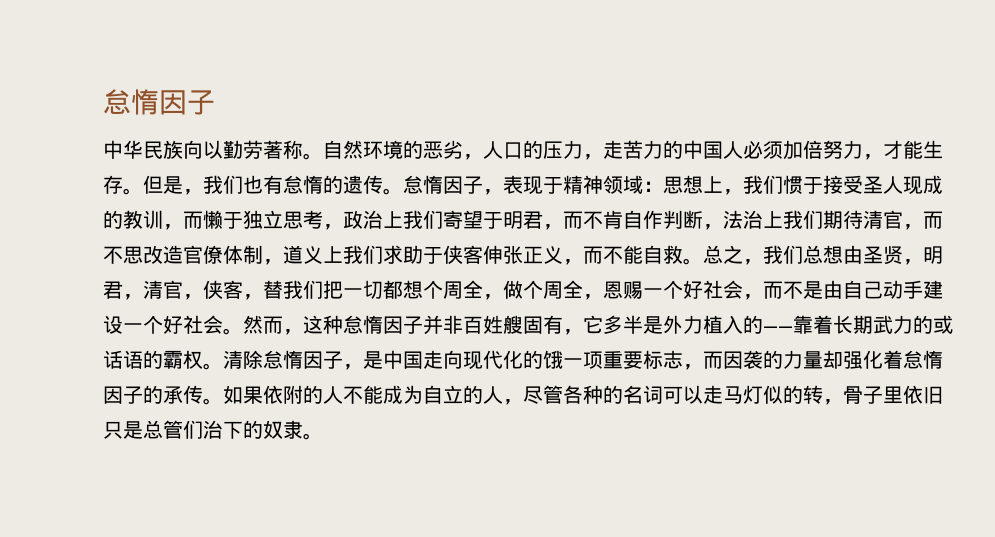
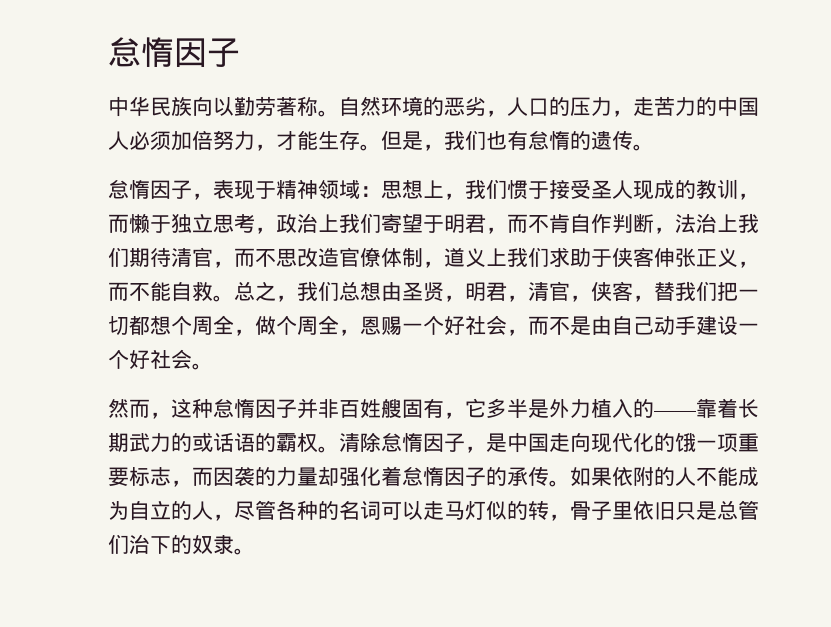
(403, 191) none -> (654, 147) //
(243, 331) none -> (213, 366) //

